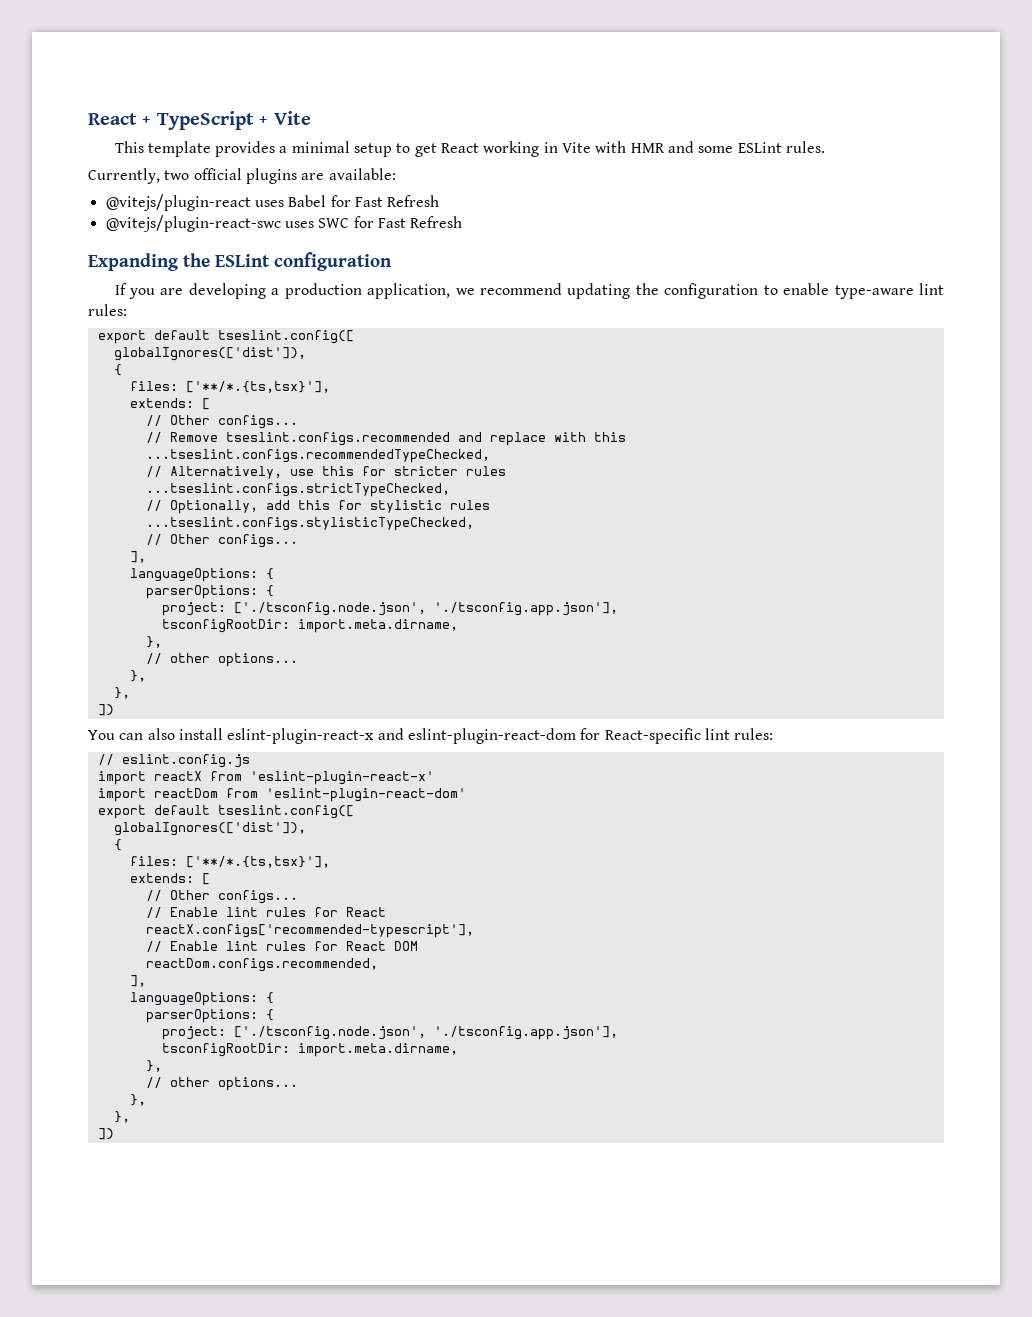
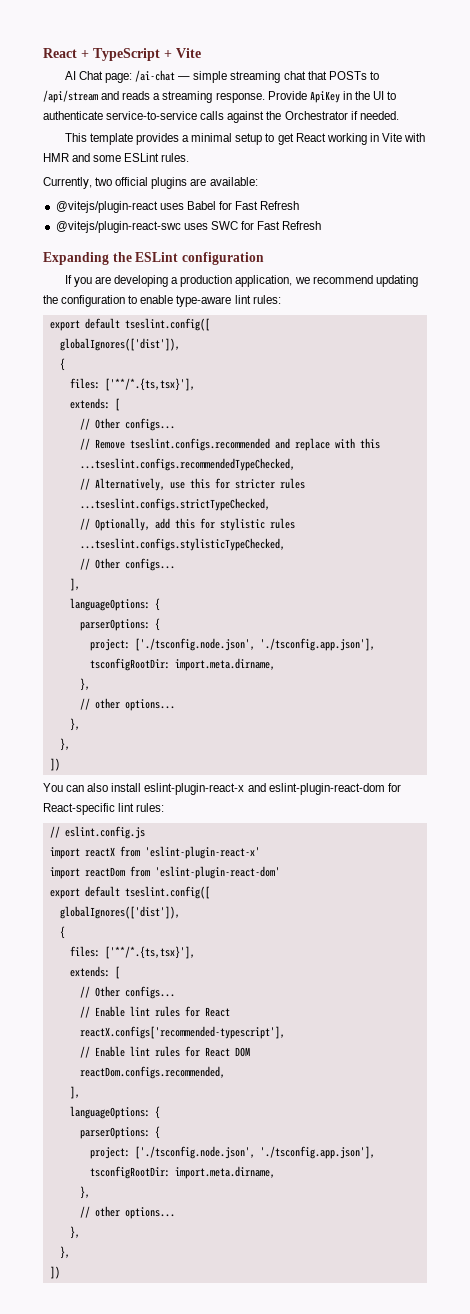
(311, 118) none -> [64,70,379,83] [43,90,397,103] [43,111,399,123] // AI Chat page: /ai-chat — simple streaming chat that POSTs to /api/stream and reads a streaming response. Provide ApiKey in the UI to authenticate service-to-service calls against the Orchestrator if needed.

